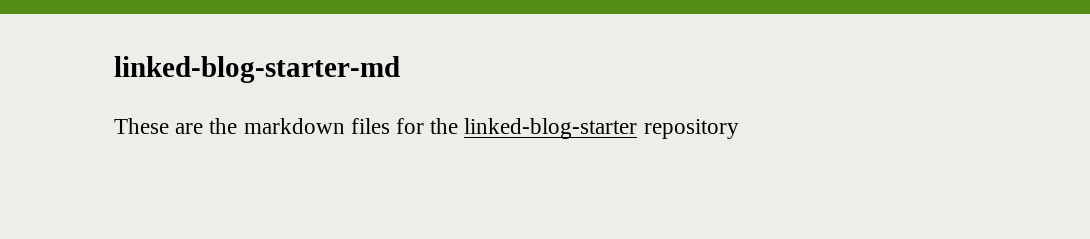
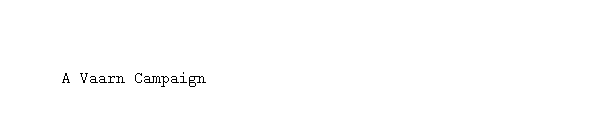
[114,56,400,83] [114,118,739,139] linked-blog-starter-md // These are the markdown files for the linked-blog-starter repository -> [62,71,206,87] A Vaarn Campaign

